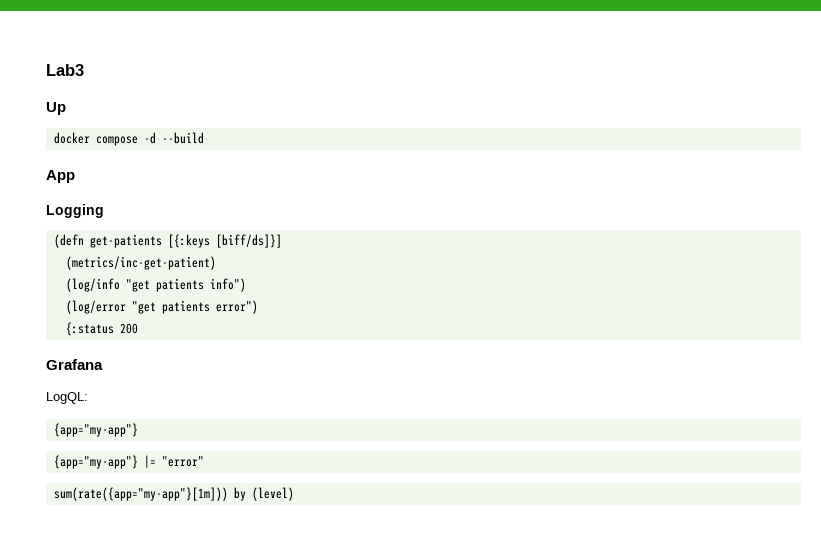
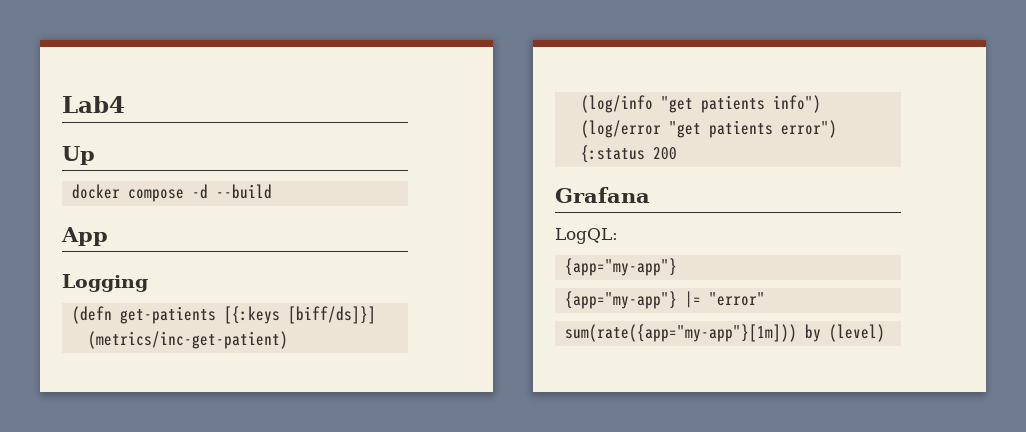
[46,64,84,76] Lab3 -> [62,96,125,113] Lab4

